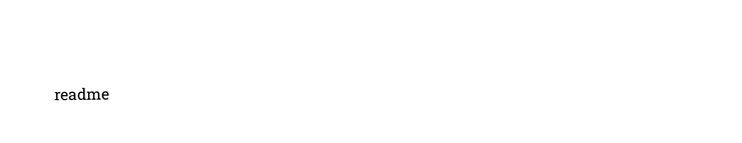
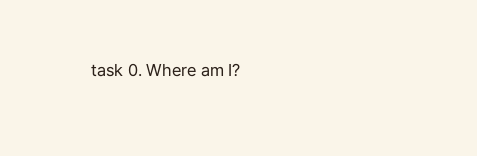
[54,87,110,102] readme -> [91,63,241,77] task 0. Where am I?

